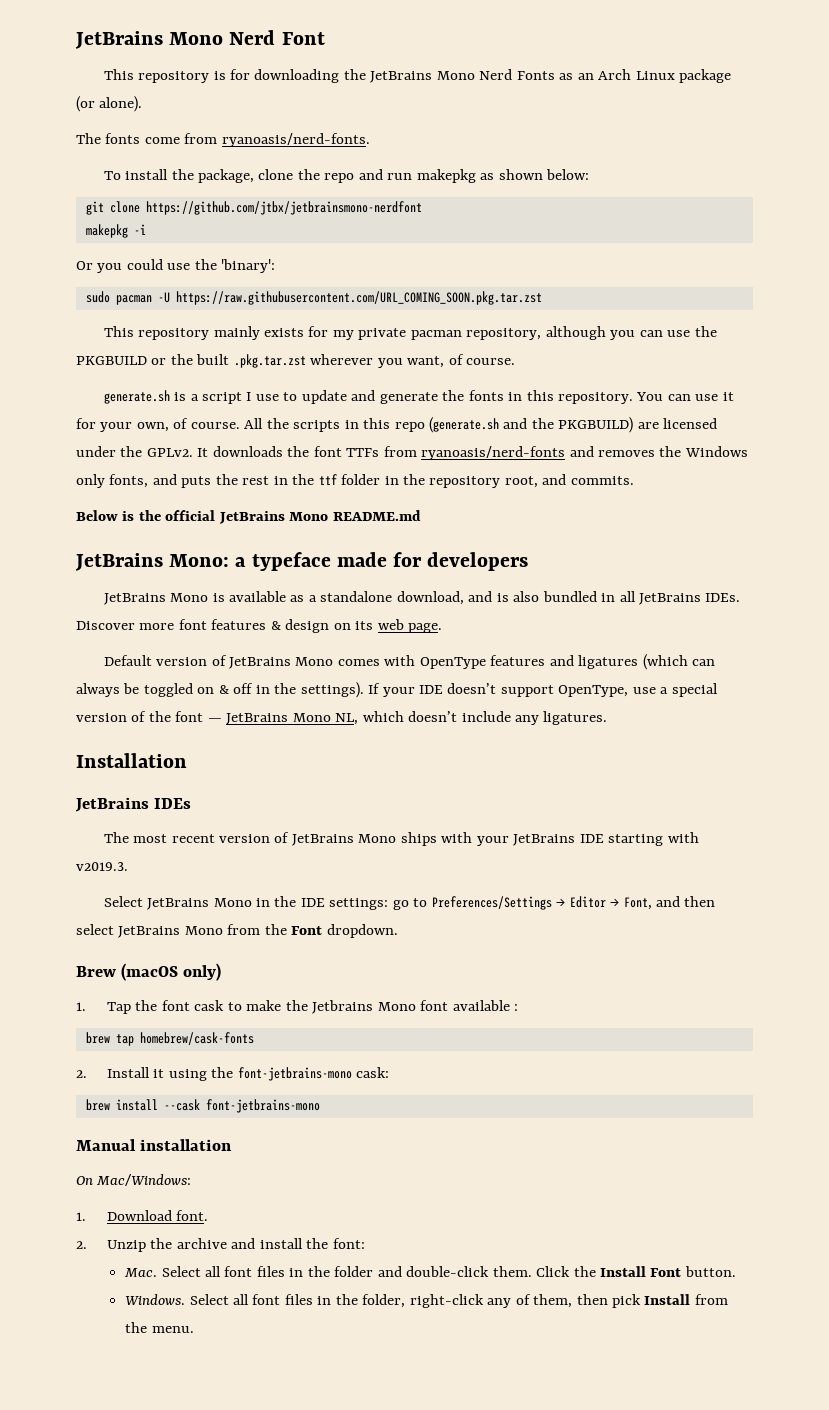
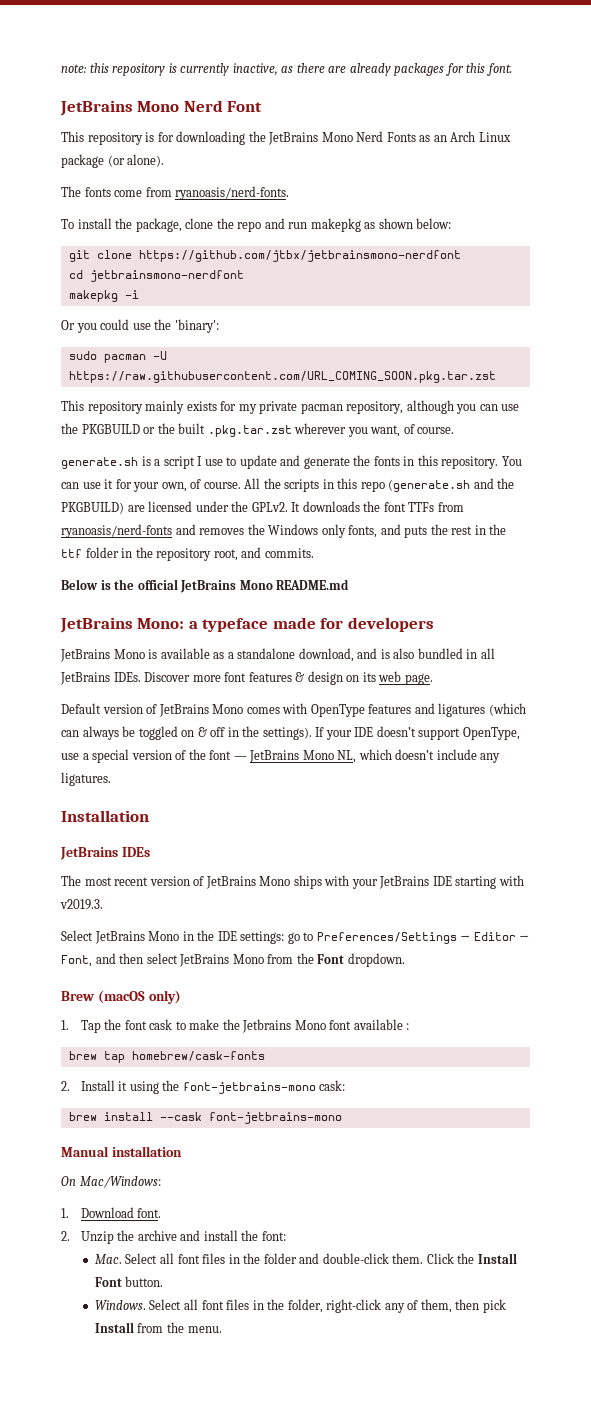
(75, 40) none -> [61,63,512,76] note: this repository is currently inactive, as there are already packages for this font. //
(422, 208) none -> [68,270,244,282] // cd jetbrainsmono-nerdfont

